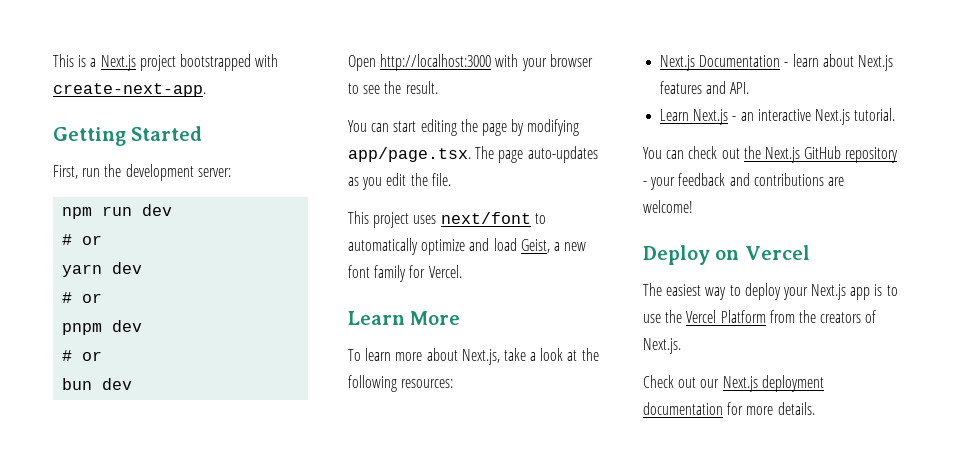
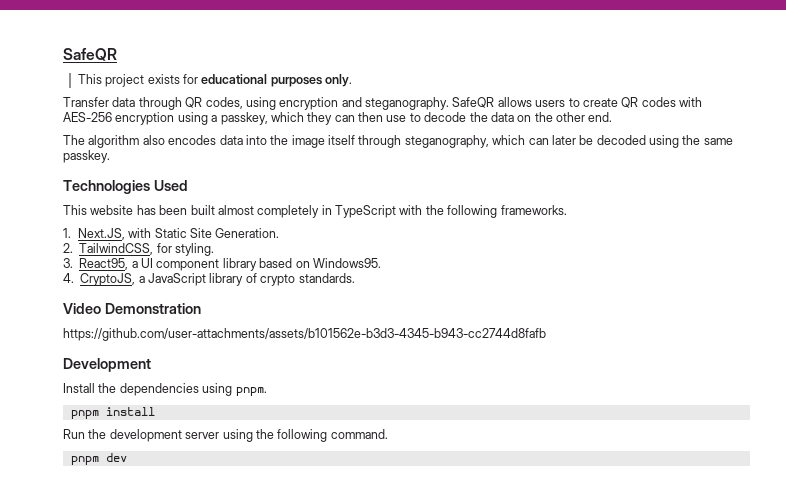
[53,54,279,71] [53,83,206,97] [53,126,203,146] [53,164,231,181] [62,204,173,219] [62,234,103,245] [62,262,143,277] [62,292,103,303] [62,320,143,335] [62,350,103,361] [62,378,133,390] [348,54,593,71] [348,81,438,94] [348,119,580,136] [348,146,598,163] [348,173,451,190] [348,211,546,228] [348,238,587,255] [348,265,462,282] [348,311,461,325] [348,348,599,365] [348,375,454,392] [660,54,893,71] [660,81,750,94] [660,108,896,125] [643,146,899,163] [643,173,844,190] [643,200,693,213] [643,245,810,265] [643,283,898,300] [643,310,877,323] [643,338,681,354] [643,375,824,392] [643,402,815,415] This is a Next.js project bootstrapped with create-next-app. // Getting Started // First, run the development server: // npm run dev // # or // yarn dev // # or // pnpm dev // # or // bun dev // Open http://localhost:3000 with your browser to see the result. // You can start editing the page by modifying app/page.tsx. The page auto-updates as you edit the file. // This project uses next/font to automatically optimize and load Geist, a new font family for Vercel. // Learn More // To learn more about Next.js, take a look at the following resources: // Next.js Documentation - learn about Next.js features and API. // Learn Next.js - an interactive Next.js tutorial. // You can check out the Next.js GitHub repository - your feedback and contributions are welcome! // Deploy on Vercel // The easiest way to deploy your Next.js app is to use the Vercel Platform from the creators of Next.js. // Check out our Next.js deployment documentation for more details. -> [63,48,117,61] [77,74,353,87] [63,97,702,110] [63,112,613,125] [63,135,733,148] [63,150,110,163] [63,180,188,194] [63,205,567,218] [63,228,280,240] [63,243,214,256] [63,258,381,271] [63,273,355,286] [63,303,201,314] [63,328,546,341] [63,358,151,372] [63,383,267,396] [70,407,155,419] [63,429,388,442] [70,453,127,465] SafeQR // This project exists for educational purposes only. // Transfer data through QR codes, using encryption and steganography. SafeQR allows users to create QR codes with AES-256 encryption using a passkey, which they can then use to decode the data on the other end. // The algorithm also encodes data into the image itself through steganography, which can later be decoded using the same passkey. // Technologies Used // This website has been built almost completely in TypeScript with the following frameworks. // 1. Next.JS, with Static Site Generation. // 2. TailwindCSS, for styling. // 3. React95, a UI component library based on Windows95. // 4. CryptoJS, a JavaScript library of crypto standards. // Video Demonstration // https://github.com/user-attachments/assets/b101562e-b3d3-4345-b943-cc2744d8fafb // Development // Install the dependencies using pnpm. // pnpm install // Run the development server using the following command. // pnpm dev

